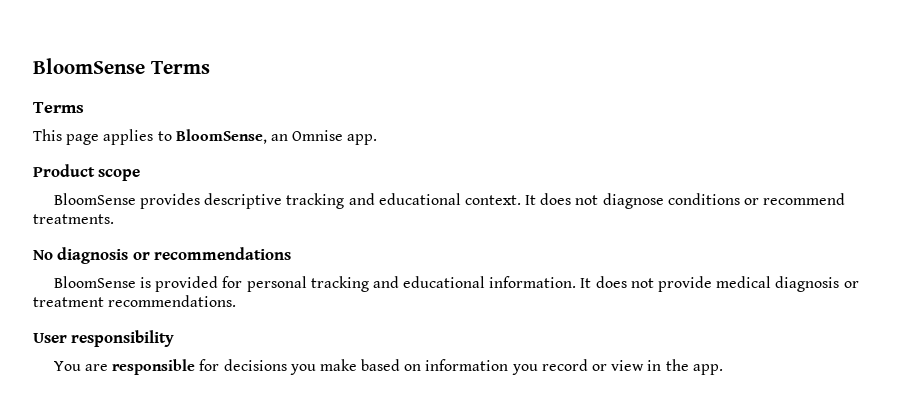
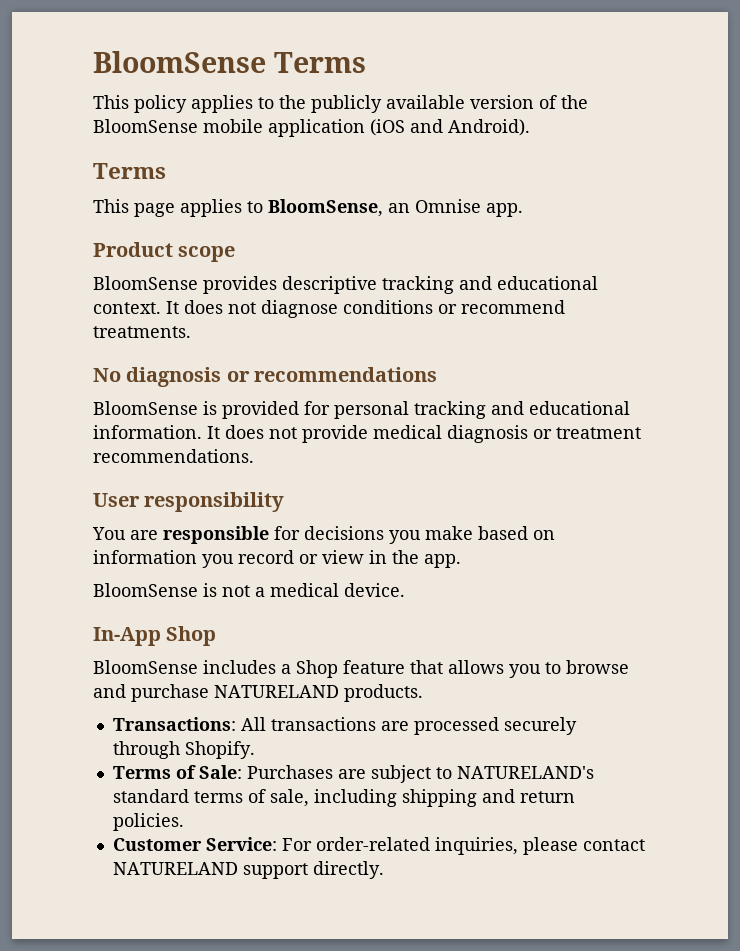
(210, 67) none -> [93,95,588,113] [93,119,530,137] // This policy applies to the publicly available version of the BloomSense mobile application (iOS and Android).
(723, 369) none -> [93,583,405,597] [93,626,217,646] [93,660,629,678] [93,684,423,702] [112,717,577,735] [112,741,255,759] [112,765,594,783] [112,789,575,807] [112,813,184,831] [112,837,645,855] [112,861,384,879] // BloomSense is not a medical device. // In-App Shop // BloomSense includes a Shop feature that allows you to browse and purchase NATURELAND products. // Transactions: All transactions are processed securely through Shopify. // Terms of Sale: Purchases are subject to NATURELAND's standard terms of sale, including shipping and return policies. // Customer Service: For order-related inquiries, please contact NATURELAND support directly.

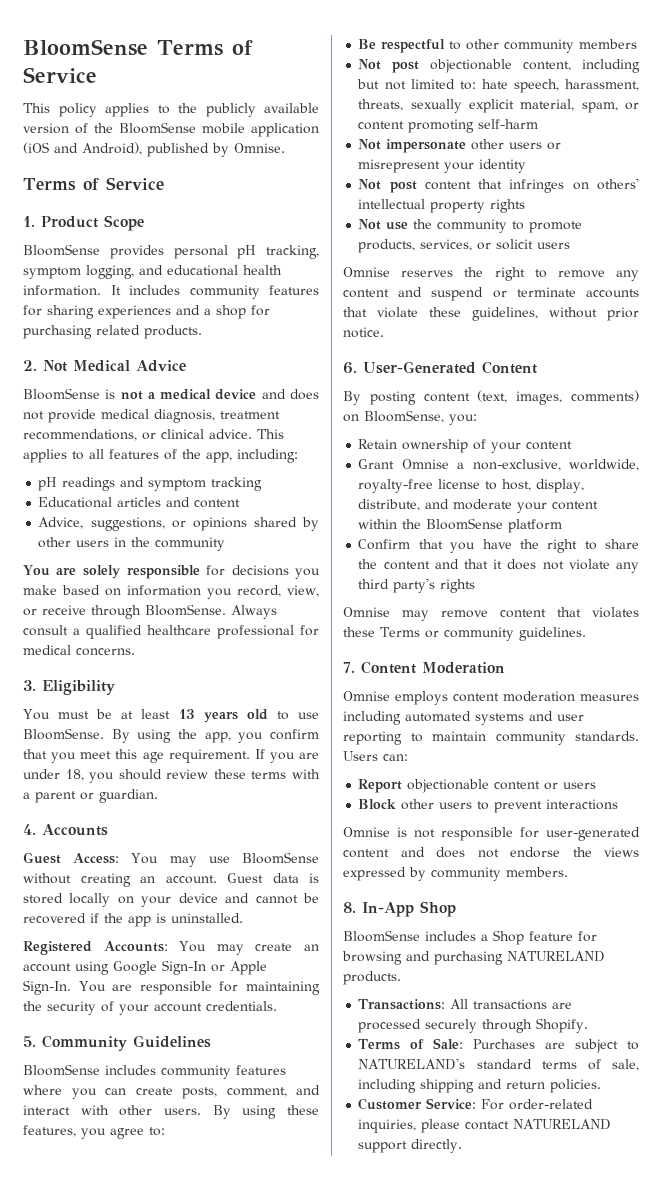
(366, 62) none -> [231,40,253,55] [23,67,97,83] of Service
[448,119,530,136] [93,163,166,179] [93,199,523,217] [93,242,236,262] [93,276,598,294] [93,300,565,318] [93,326,191,338] [93,367,438,387] [93,401,630,419] [93,425,641,443] [93,449,254,463] [93,492,285,512] [92,527,158,540] Android). // Terms // This page applies to BloomSense, an Omnise app. // Product scope // BloomSense provides descriptive tracking and educational context. It does not diagnose conditions or recommend treatments. // No diagnosis or recommendations // BloomSense is provided for personal tracking and educational information. It does not provide medical diagnosis or treatment recommendations. // User responsibility // You are -> [82,142,285,157] [23,177,164,191] [23,215,144,231] [23,244,319,259] [23,265,282,279] [23,285,319,299] [23,305,270,319] [23,325,202,339] [23,360,186,372] [23,388,319,400] [23,409,280,423] [23,429,284,441] [23,449,298,463] [38,477,263,491] [38,497,241,508] [38,517,319,531] [38,537,226,551] [23,565,120,579] Android), published by Omnise. // Terms of Service // 1. Product Scope // BloomSense provides personal pH tracking, symptom logging, and educational health information. It includes community features for sharing experiences and a shop for purchasing related products. // 2. Not Medical Advice // BloomSense is not a medical device and does not provide medical diagnosis, treatment recommendations, or clinical advice. This applies to all features of the app, including: // pH readings and symptom tracking // Educational articles and content // Advice, suggestions, or opinions shared by other users in the community // You are solely
[238,550,461,568] [93,583,405,597] record or view in the app. // BloomSense is not a medical device. // -> [237,585,320,597] [23,604,277,619] [23,625,319,639] [23,645,135,656] [23,680,115,695] [23,709,320,723] [23,728,319,743] [23,749,319,763] [23,769,320,783] [23,789,158,803] [23,824,108,836] [23,852,319,867] [23,873,319,887] [23,893,319,907] [23,913,243,927] [23,941,319,955] [23,960,267,975] [23,980,320,995] [23,1001,277,1015] [23,1035,211,1051] [23,1064,286,1079] [23,1085,320,1099] [23,1105,319,1119] [23,1125,165,1139] [358,39,638,53] [358,59,640,73] [357,79,639,93] [358,99,639,113] [358,119,539,133] [358,139,562,153] [358,159,527,173] [358,178,639,193] [358,199,526,213] [358,219,583,233] [358,239,571,253] [343,267,639,281] [343,287,639,301] [343,307,639,321] [343,327,384,338] [343,361,537,374] [343,390,639,405] [343,410,477,425] [358,439,573,453] [358,459,639,471] [358,479,585,493] [358,499,599,513] [358,518,563,533] [358,539,639,553] [358,559,639,573] [358,578,476,593] [343,607,639,621] [343,627,586,641] [343,661,505,674] [343,691,639,705] [343,711,584,725] [343,731,639,745] [343,751,408,761] [358,779,597,793] [358,799,619,813] [343,827,640,841] [343,847,639,858] [343,867,568,881] [343,902,356,913] record, view, or receive through BloomSense. Always consult a qualified healthcare professional for medical concerns. // 3. Eligibility // You must be at least 13 years old to use BloomSense. By using the app, you confirm that you meet this age requirement. If you are under 18, you should review these terms with a parent or guardian. // 4. Accounts // Guest Access: You may use BloomSense without creating an account. Guest data is stored locally on your device and cannot be recovered if the app is uninstalled. // Registered Accounts: You may create an account using Google Sign-In or Apple Sign-In. You are responsible for maintaining the security of your account credentials. // 5. Community Guidelines // BloomSense includes community features where you can create posts, comment, and interact with other users. By using these features, you agree to: // Be respectful to other community members // Not post objectionable content, including but not limited to: hate speech, harassment, threats, sexually explicit material, spam, or content promoting self-harm // Not impersonate other users or misrepresent your identity // Not post content that infringes on others' intellectual property rights // Not use the community to promote products, services, or solicit users // Omnise reserves the right to remove any content and suspend or terminate accounts that violate these guidelines, without prior notice. // 6. User-Generated Content // By posting content (text, images, comments) on BloomSense, you: // Retain ownership of your content // Grant Omnise a non-exclusive, worldwide, royalty-free license to host, display, distribute, and moderate your content within the BloomSense platform // Confirm that you have the right to share the content and that it does not violate any third party's rights // Omnise may remove content that violates these Terms or community guidelines. // 7. Content Moderation // Omnise employs content moderation measures including automated systems and user reporting to maintain community standards. Users can: // Report objectionable content or users // Block other users to prevent interactions // Omnise is not responsible for user-generated content and does not endorse the views expressed by community members. // 8.
[410,660,629,678] [93,684,209,702] that allows you to browse and purchase -> [578,931,597,942] [342,951,503,965] for browsing and purchasing

